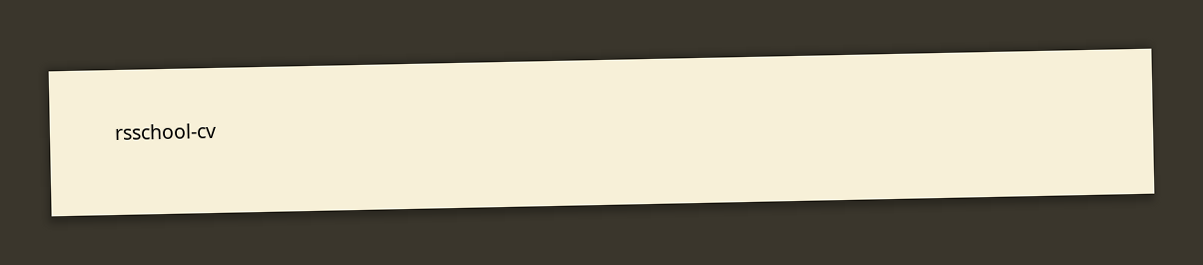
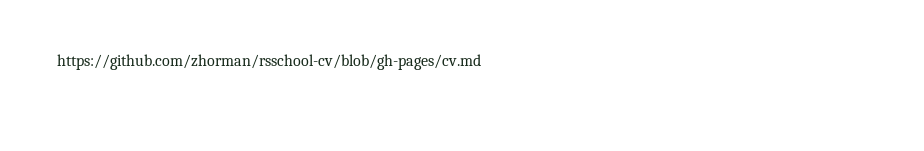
[114,122,217,141] rsschool-cv -> [57,54,481,70] https://github.com/zhorman/rsschool-cv/blob/gh-pages/cv.md

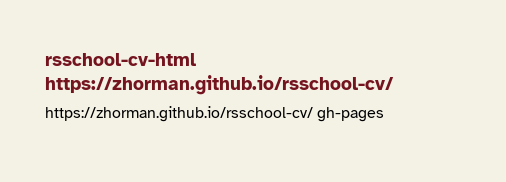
[57,54,481,70] https://github.com/zhorman/rsschool-cv/blob/gh-pages/cv.md -> [45,53,196,66] [45,75,394,95] [45,106,385,122] rsschool-cv-html https://zhorman.github.io/rsschool-cv/ // https://zhorman.github.io/rsschool-cv/ gh-pages

